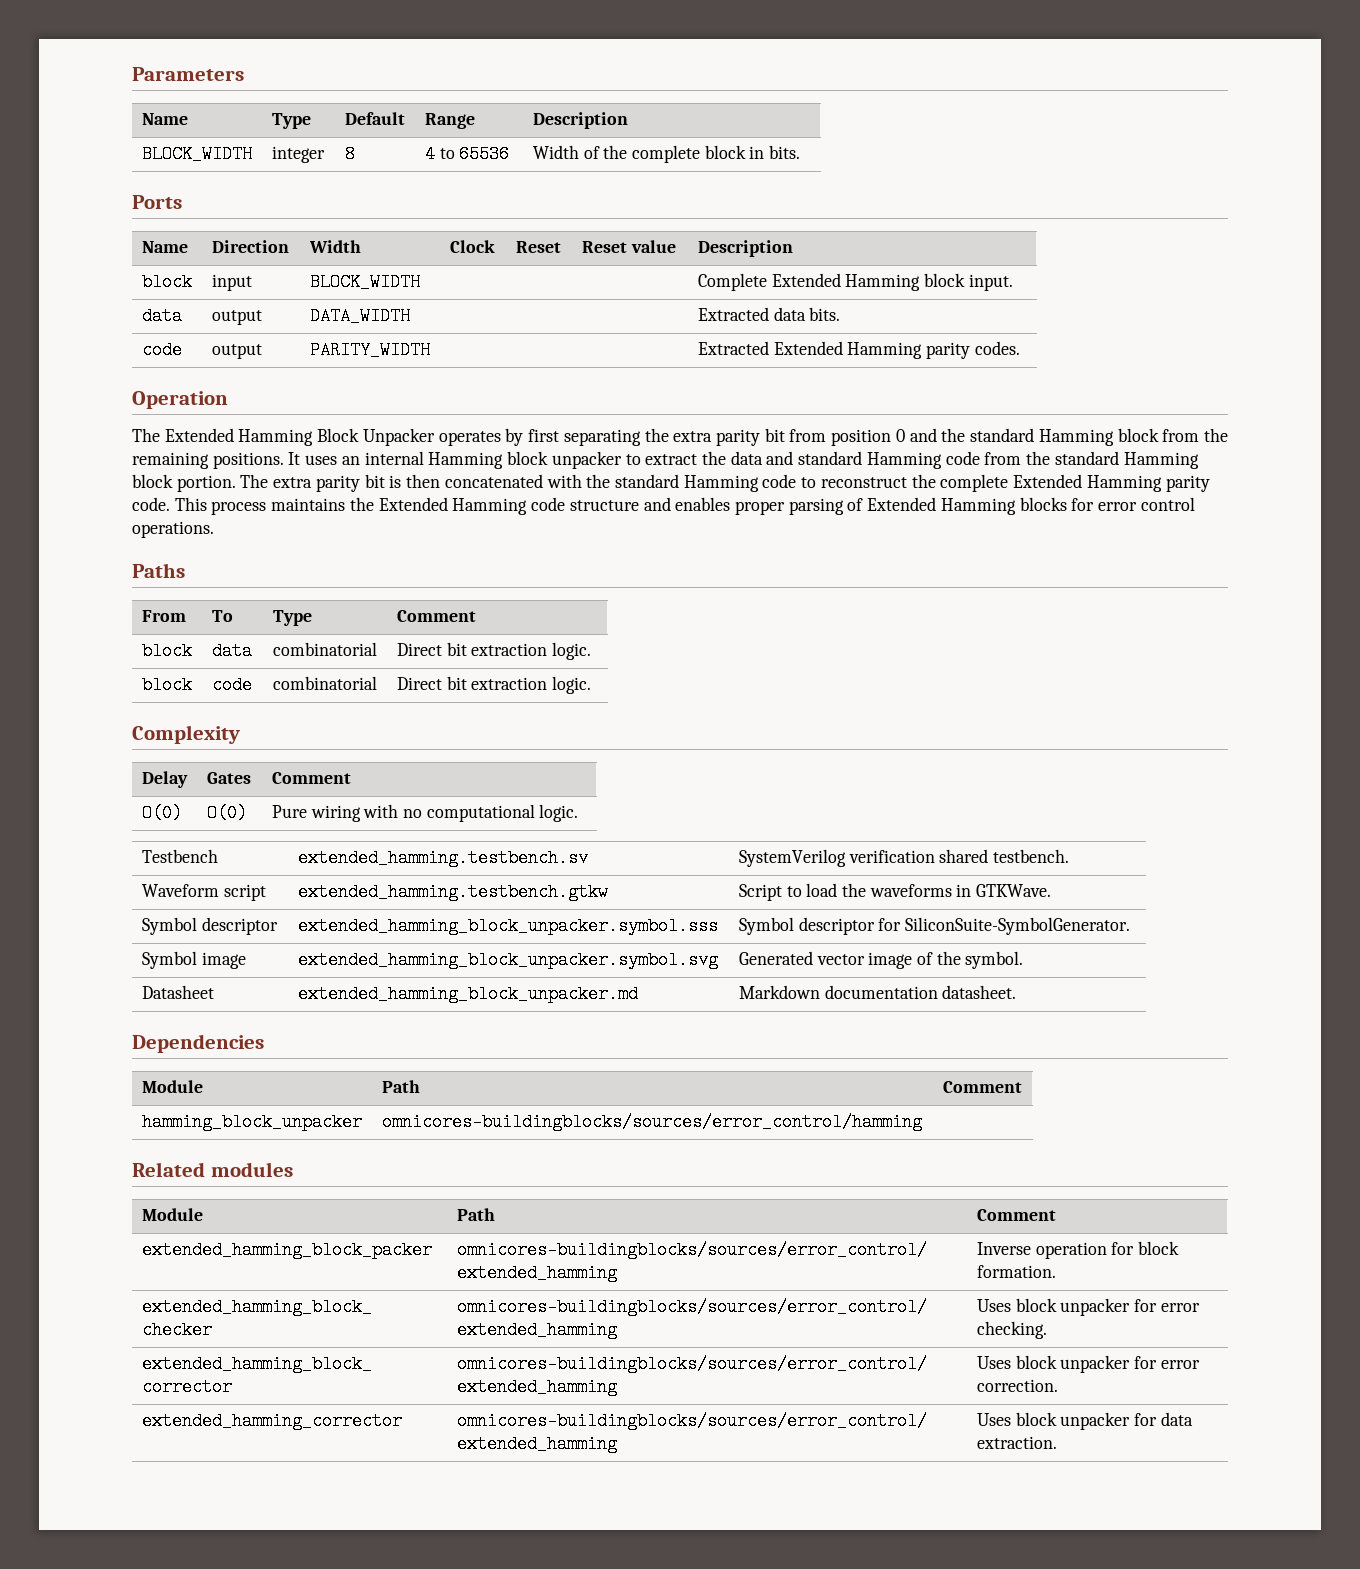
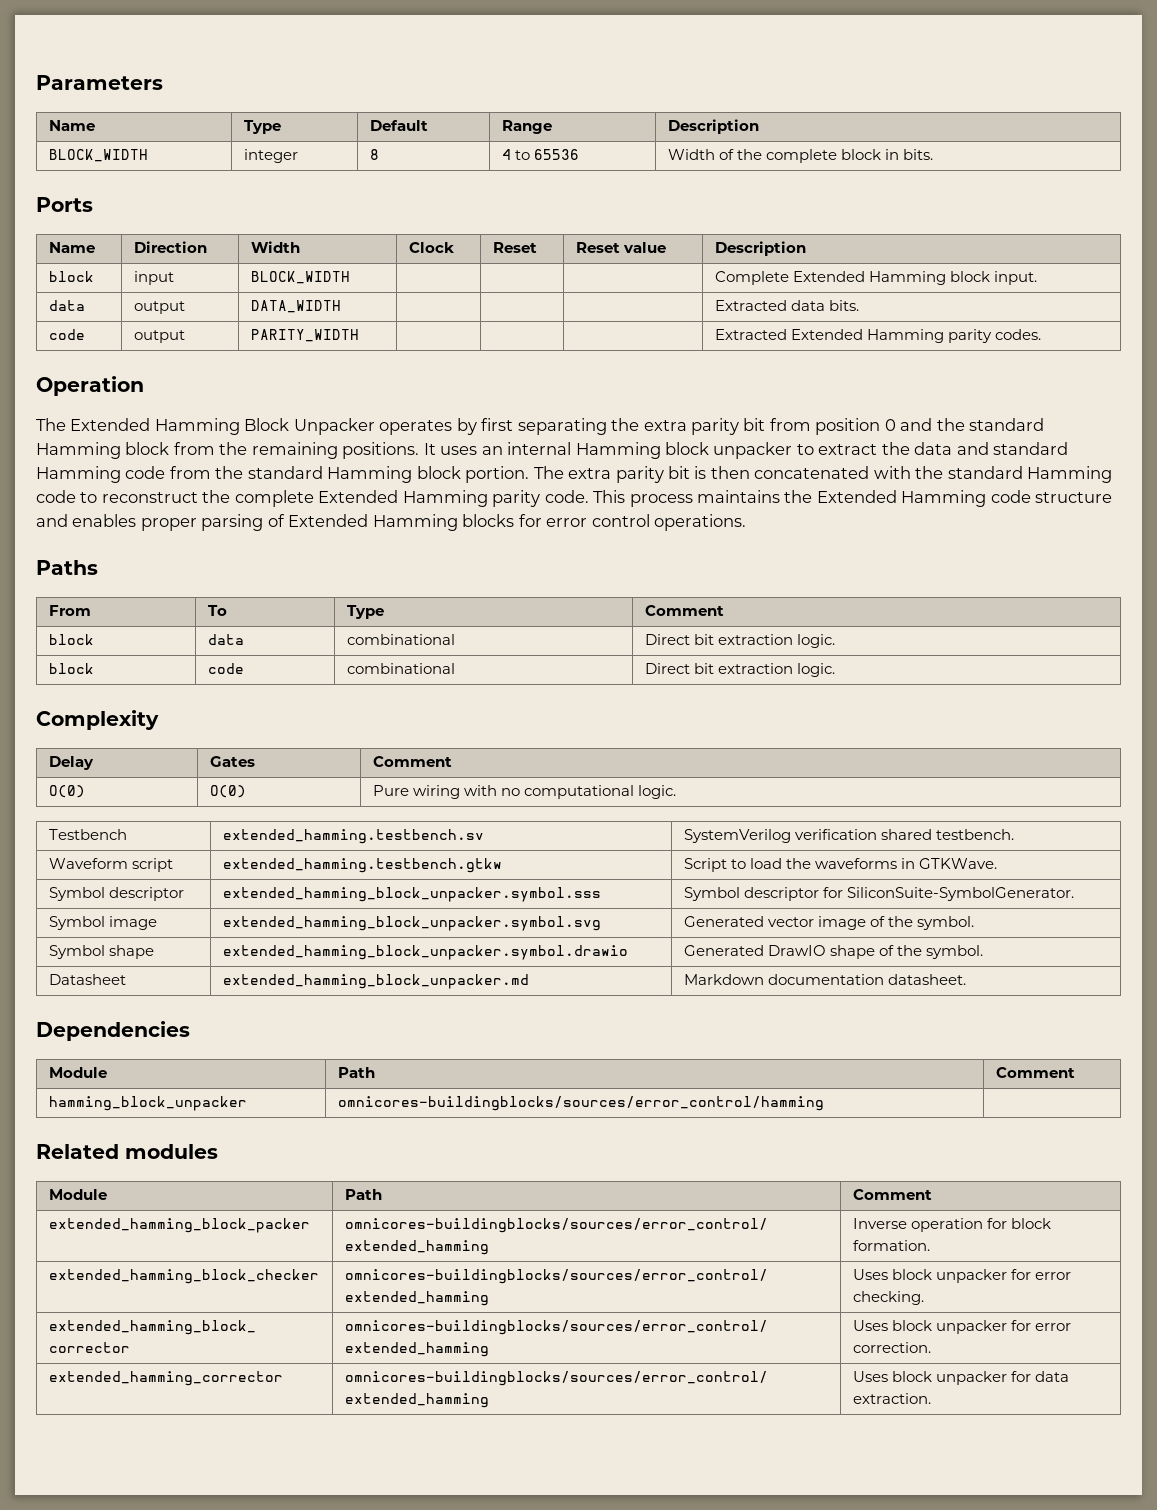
[272,642,377,656] combinatorial -> [347,634,456,645] combinational
[272,676,377,690] combinatorial -> [347,663,456,674] combinational
(1024, 960) none -> [49,945,155,959] [223,945,629,960] [684,945,984,959] // Symbol shape | extended_hamming_block_unpacker.symbol.drawio | Generated DrawIO shape of the symbol.

